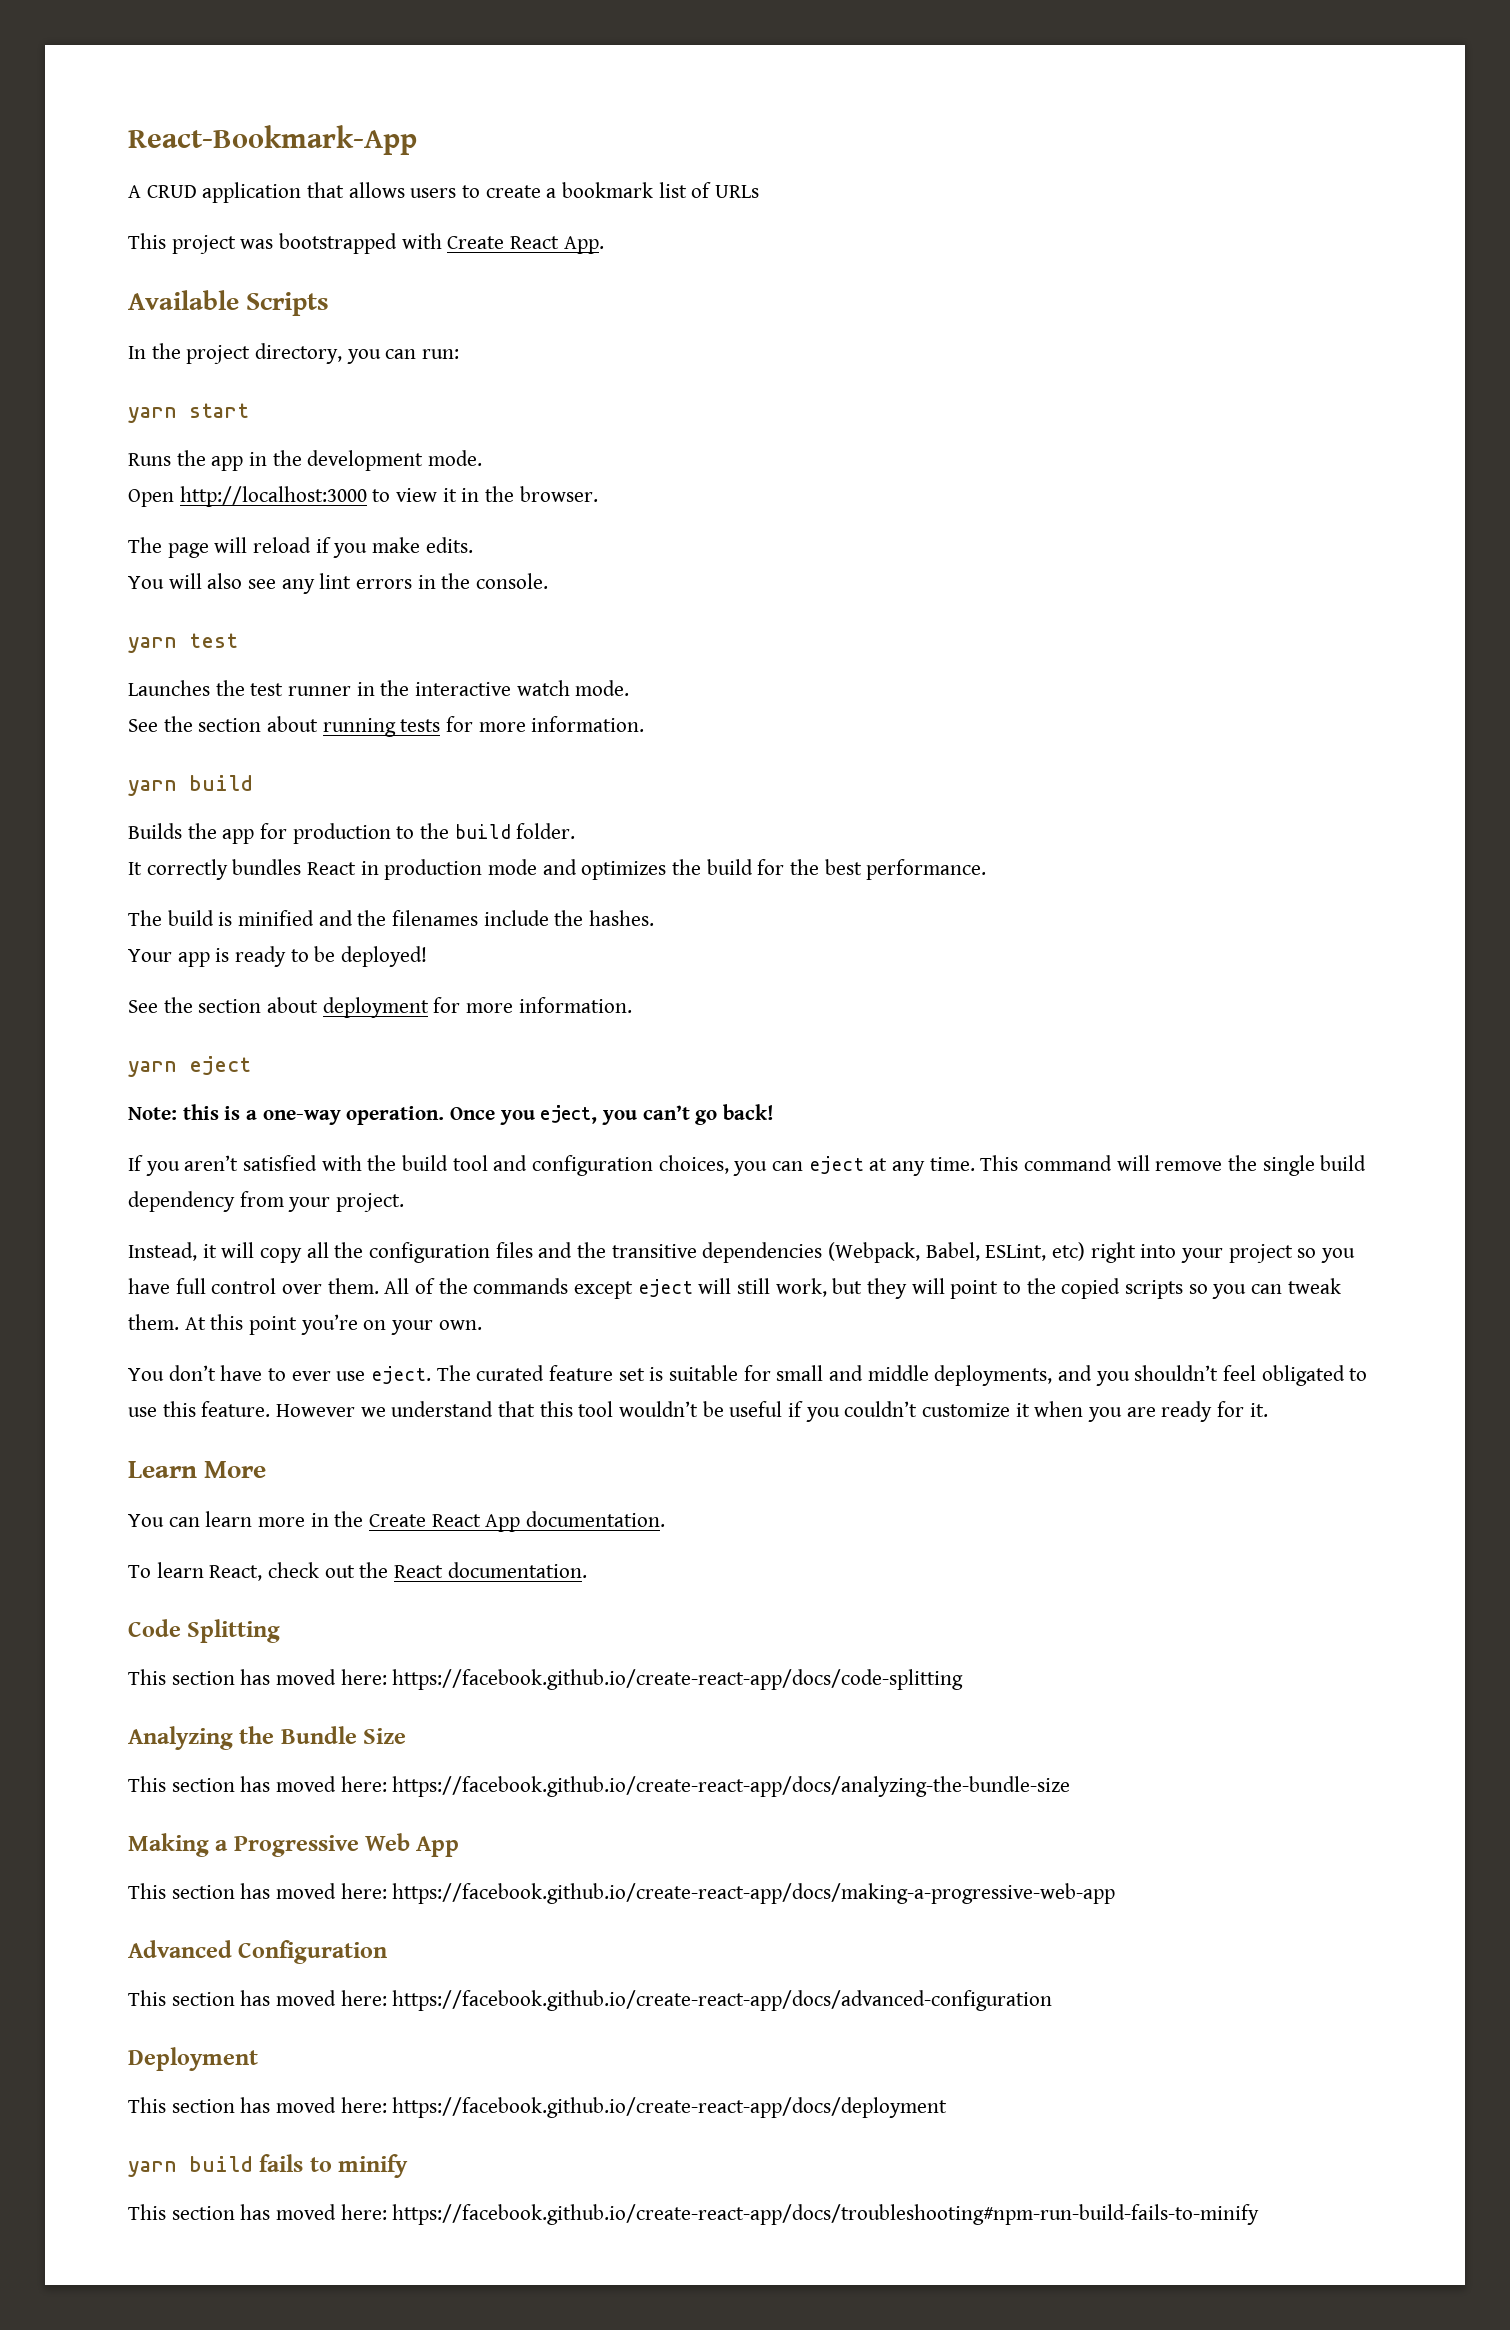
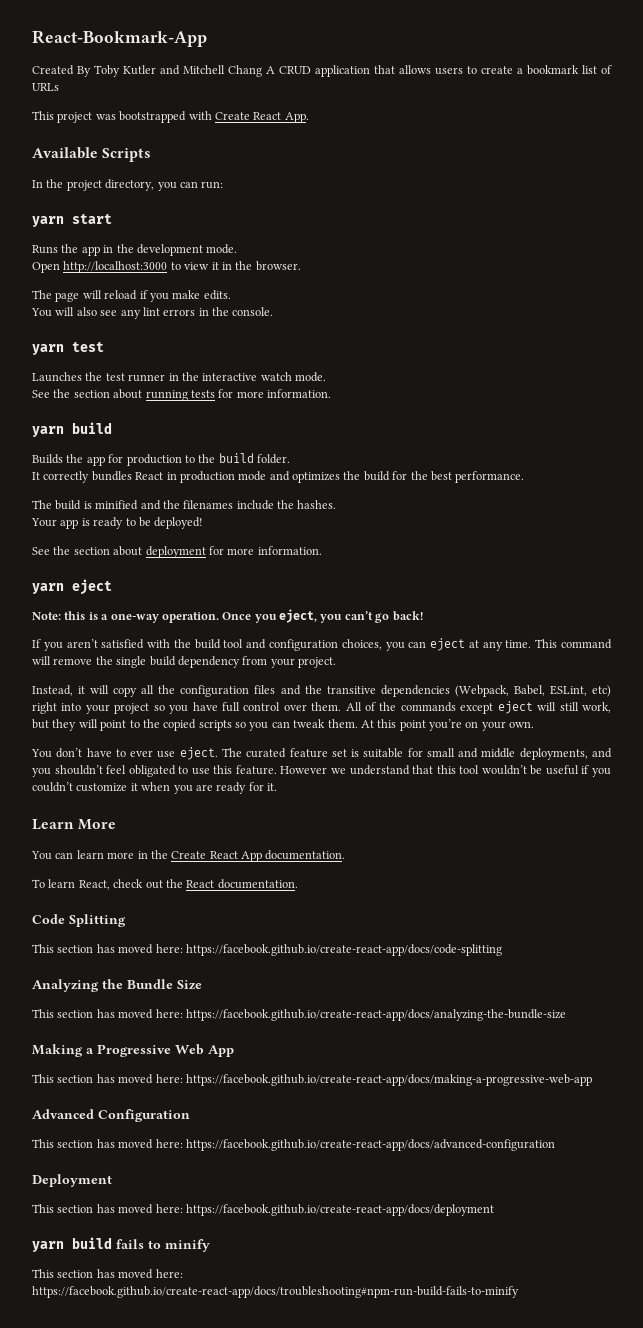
(417, 140) none -> [32,65,262,77] Created By Toby Kutler and Mitchell Chang

